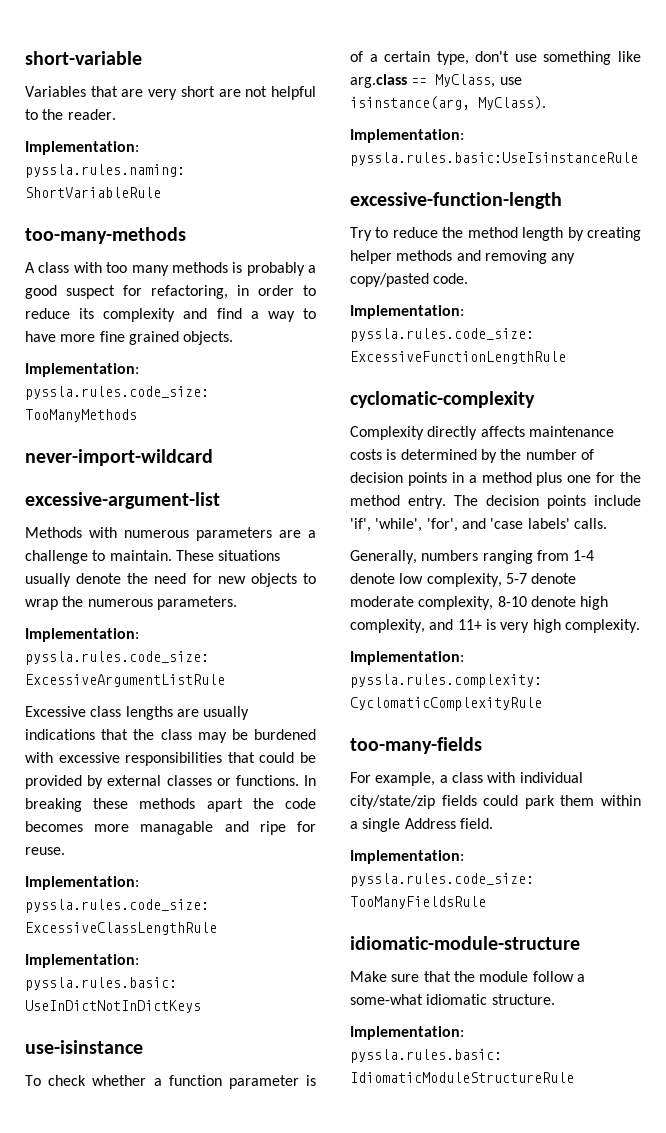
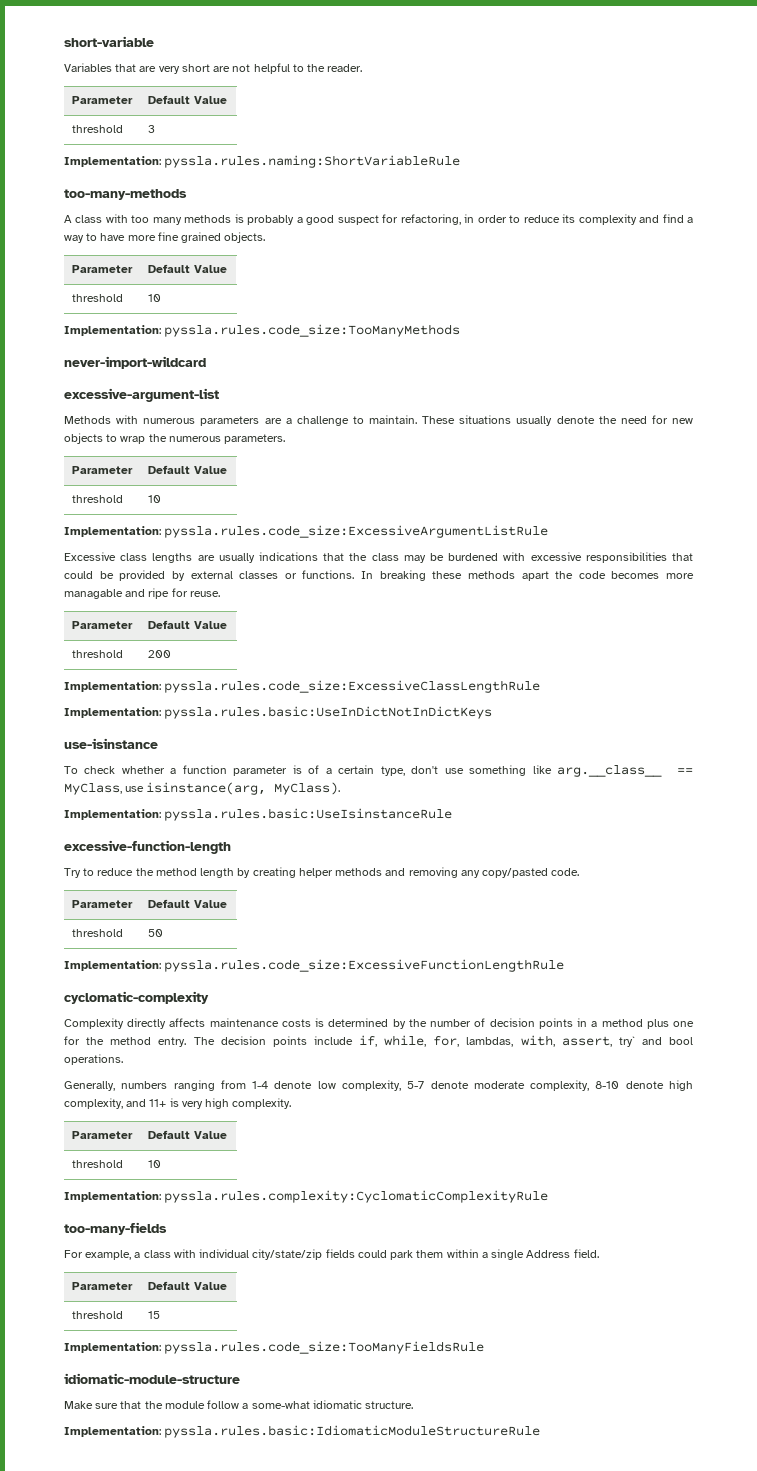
(116, 114) none -> [71,96,133,104] [147,95,227,104] [71,125,123,133] [147,125,155,133] // Parameter | Default Value // threshold | 3
(234, 338) none -> [71,265,133,273] [147,264,227,273] [71,294,123,302] [147,294,161,302] // Parameter | Default Value // threshold | 10
(237, 603) none -> [71,466,133,474] [147,465,227,474] [71,495,123,503] [147,495,161,503] // Parameter | Default Value // threshold | 10
(65, 851) none -> [71,621,133,629] [147,620,227,629] [71,650,123,658] [147,650,171,658] // Parameter | Default Value // threshold | 200
[350,74,407,88] arg.class -> [557,765,663,777] arg.__class__
(469, 278) none -> [71,900,133,908] [147,899,227,908] [71,929,123,937] [147,929,163,937] // Parameter | Default Value // threshold | 50
[350,518,607,532] 'if', 'while', 'for', and 'case labels' calls. -> [359,1035,693,1047] [64,1054,123,1065] if, while, for, lambdas, with, assert, try` and bool operations.
(640, 626) none -> [71,1131,133,1139] [147,1130,227,1139] [71,1160,123,1168] [147,1160,161,1168] // Parameter | Default Value // threshold | 10
(493, 823) none -> [71,1282,133,1290] [147,1281,227,1290] [71,1311,123,1319] [147,1311,160,1319] // Parameter | Default Value // threshold | 15

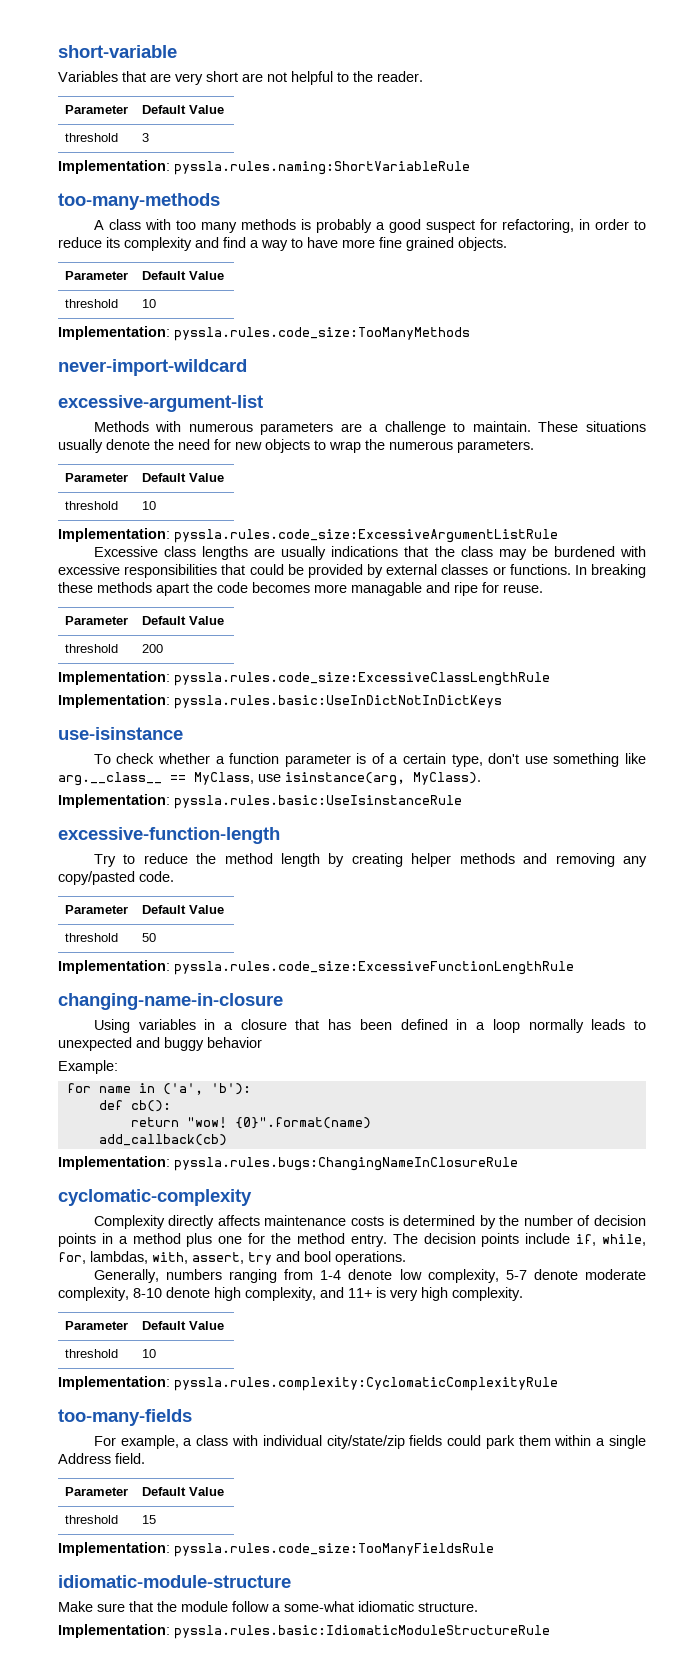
(565, 965) none -> [58,993,283,1010] [93,1019,647,1033] [58,1037,262,1051] [58,1060,118,1074] [66,1083,251,1095] [98,1100,171,1112] [130,1117,371,1129] [98,1134,227,1146] [58,1156,518,1171] // changing-name-in-closure // Using variables in a closure that has been defined in a loop normally leads to unexpected and buggy behavior // Example: // for name in ('a', 'b'): // def cb(): // return "wow! {0}".format(name) // add_callback(cb) // Implementation: pyssla.rules.bugs:ChangingNameInClosureRule
[618,1036,635,1047] try` -> [248,1252,272,1265] try

